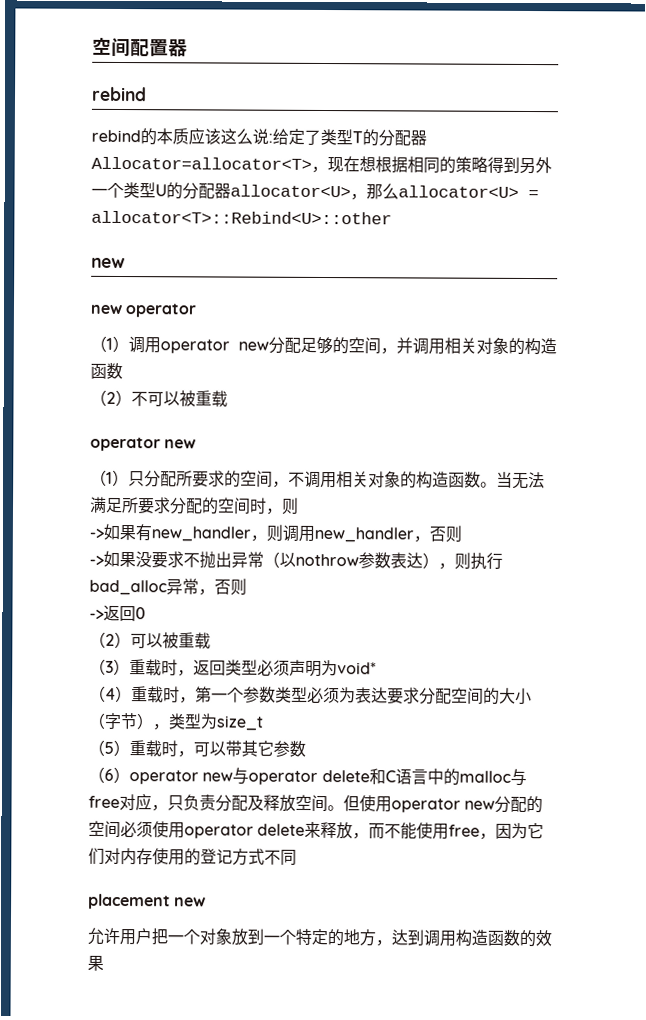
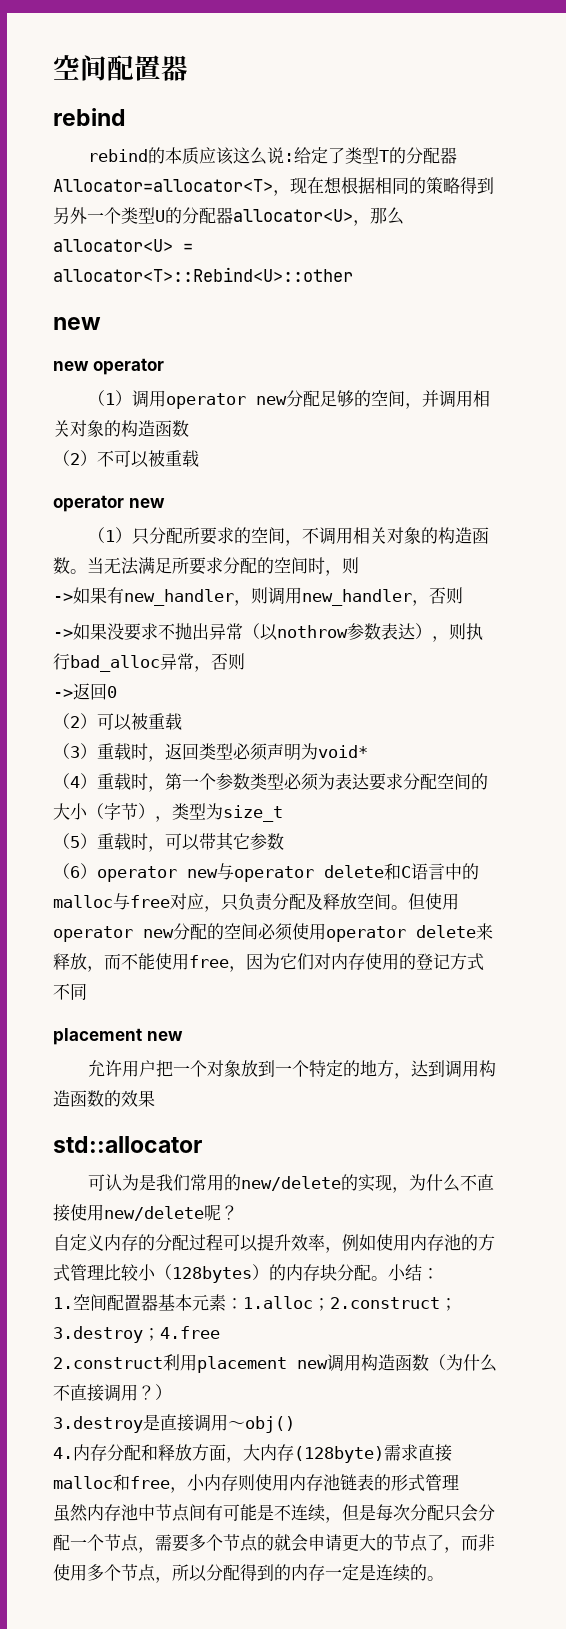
(104, 963) none -> [53,1136,202,1153] [87,1174,494,1193] [53,1204,238,1222] [53,1234,495,1253] [53,1264,439,1283] [53,1294,457,1311] [53,1326,220,1343] [53,1354,497,1373] [53,1384,172,1402] [53,1414,295,1433] [53,1444,452,1463] [53,1474,459,1493] [53,1504,495,1523] [53,1533,495,1553] [53,1564,444,1583] // std::allocator // 可认为是我们常用的new/delete的实现，为什么不直接使用new/delete呢？ // 自定义内存的分配过程可以提升效率，例如使用内存池的方式管理比较小（128bytes）的内存块分配。小结： // 1.空间配置器基本元素：1.alloc；2.construct；3.destroy；4.free // 2.construct利用placement new调用构造函数（为什么不直接调用？） // 3.destroy是直接调用～obj() // 4.内存分配和释放方面，大内存(128byte)需求直接malloc和free，小内存则使用内存池链表的形式管理 // 虽然内存池中节点间有可能是不连续，但是每次分配只会分配一个节点，需要多个节点的就会申请更大的节点了，而非使用多个节点，所以分配得到的内存一定是连续的。

